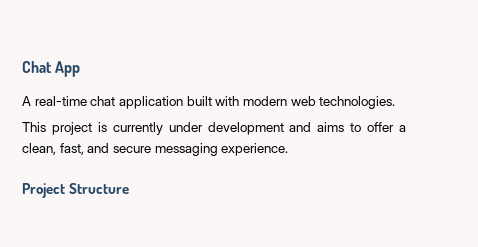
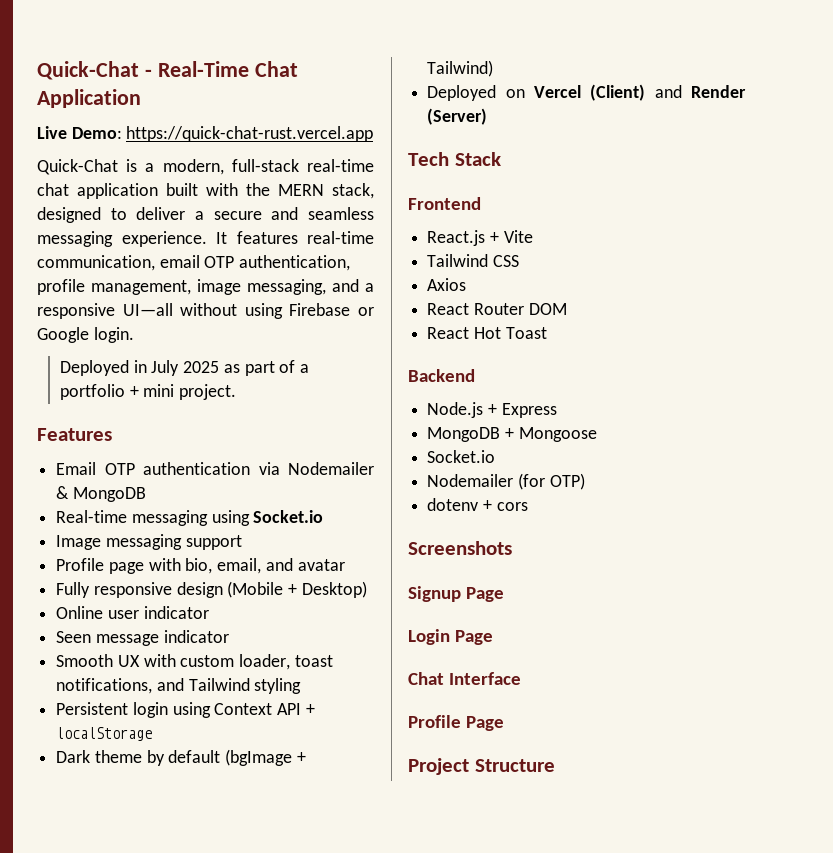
[22,61,81,77] [22,96,31,106] Chat App // A -> [37,61,298,80] [37,89,141,108] [37,126,374,142] [37,159,299,175] Quick-Chat - Real-Time Chat Application // Live Demo: https://quick-chat-rust.vercel.app // Quick-Chat is a modern, full-stack
[242,96,396,109] [22,122,406,135] [22,143,289,156] modern web technologies. // This project is currently under development and aims to offer a clean, fast, and secure messaging experience. -> [246,183,374,199] [37,207,374,223] [37,231,374,247] [37,255,351,271] [37,279,374,295] [37,303,374,319] [37,327,134,343] [59,360,309,376] [59,384,237,400] [37,428,112,441] [56,462,374,475] [56,486,146,502] [56,510,324,526] [56,534,242,550] [56,558,345,574] [56,581,367,598] [56,606,209,619] [56,630,229,646] [56,654,333,670] [56,678,302,694] [56,702,315,718] [56,727,153,741] [56,749,306,766] [427,60,494,77] [427,84,746,101] [427,108,488,125] [408,152,501,166] [408,197,481,210] [427,230,533,246] [427,254,519,267] [427,278,467,291] [427,303,567,315] [427,327,547,339] [408,369,475,382] [427,402,557,418] [427,427,597,442] [427,450,496,463] [427,473,585,490] [427,498,528,511] [408,541,512,555] [408,586,505,602] [408,629,494,645] [408,672,522,685] [408,715,505,731] the MERN stack, designed to deliver a secure and seamless messaging experience. It features real-time communication, email OTP authentication, profile management, image messaging, and a responsive UI—all without using Firebase or Google login. // Deployed in July 2025 as part of a portfolio + mini project. // Features // Email OTP authentication via Nodemailer & MongoDB // Real-time messaging using Socket.io // Image messaging support // Profile page with bio, email, and avatar // Fully responsive design (Mobile + Desktop) // Online user indicator // Seen message indicator // Smooth UX with custom loader, toast notifications, and Tailwind styling // Persistent login using Context API + localStorage // Dark theme by default (bgImage + Tailwind) // Deployed on Vercel (Client) and Render (Server) // Tech Stack // Frontend // React.js + Vite // Tailwind CSS // Axios // React Router DOM // React Hot Toast // Backend // Node.js + Express // MongoDB + Mongoose // Socket.io // Nodemailer (for OTP) // dotenv + cors // Screenshots // Signup Page // Login Page // Chat Interface // Profile Page

